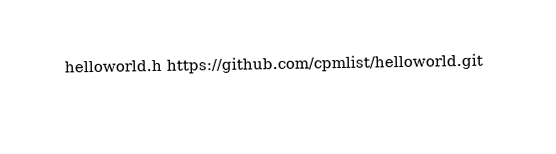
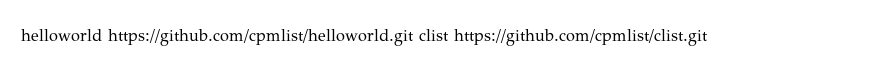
[64,53,483,74] helloworld.h https://github.com/cpmlist/helloworld.git -> [21,29,708,46] helloworld https://github.com/cpmlist/helloworld.git clist https://github.com/cpmlist/clist.git

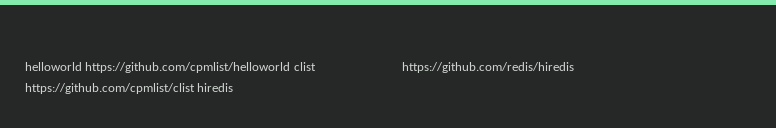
[108,29,708,46] https://github.com/cpmlist/helloworld.git clist https://github.com/cpmlist/clist.git -> [85,62,316,73] [25,83,234,94] [402,62,574,73] https://github.com/cpmlist/helloworld clist https://github.com/cpmlist/clist hiredis https://github.com/redis/hiredis

